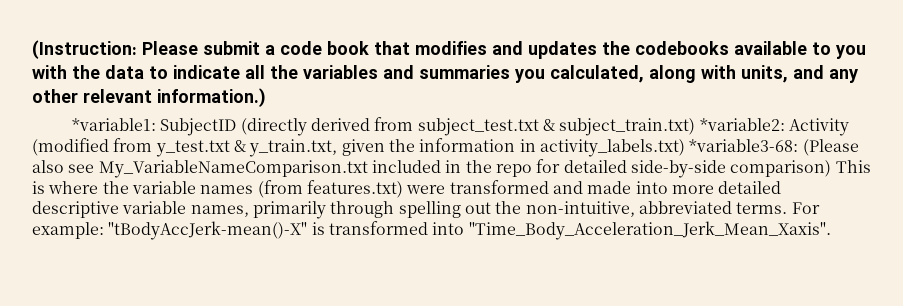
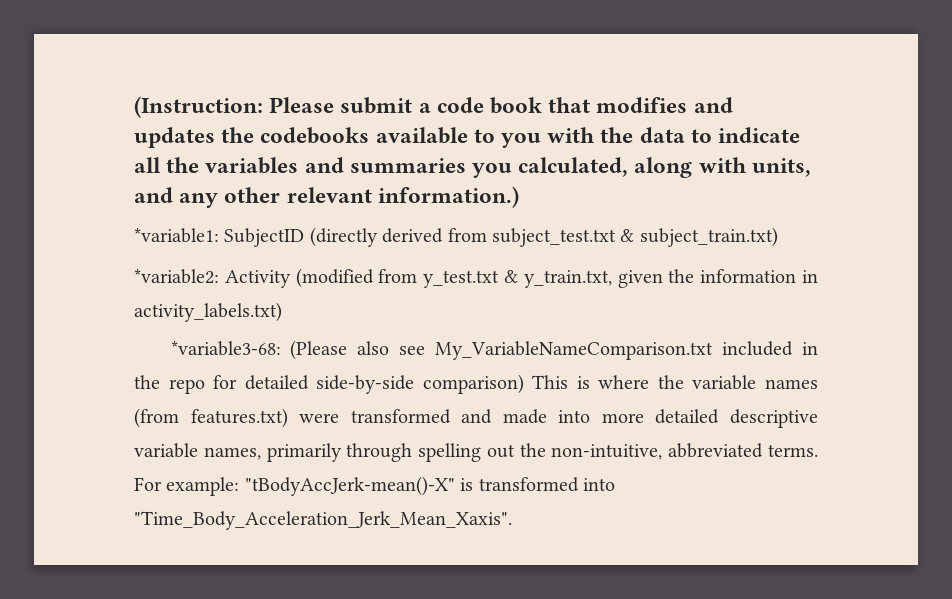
(696, 127) none -> (778, 237) //
(685, 148) none -> (282, 312) //

